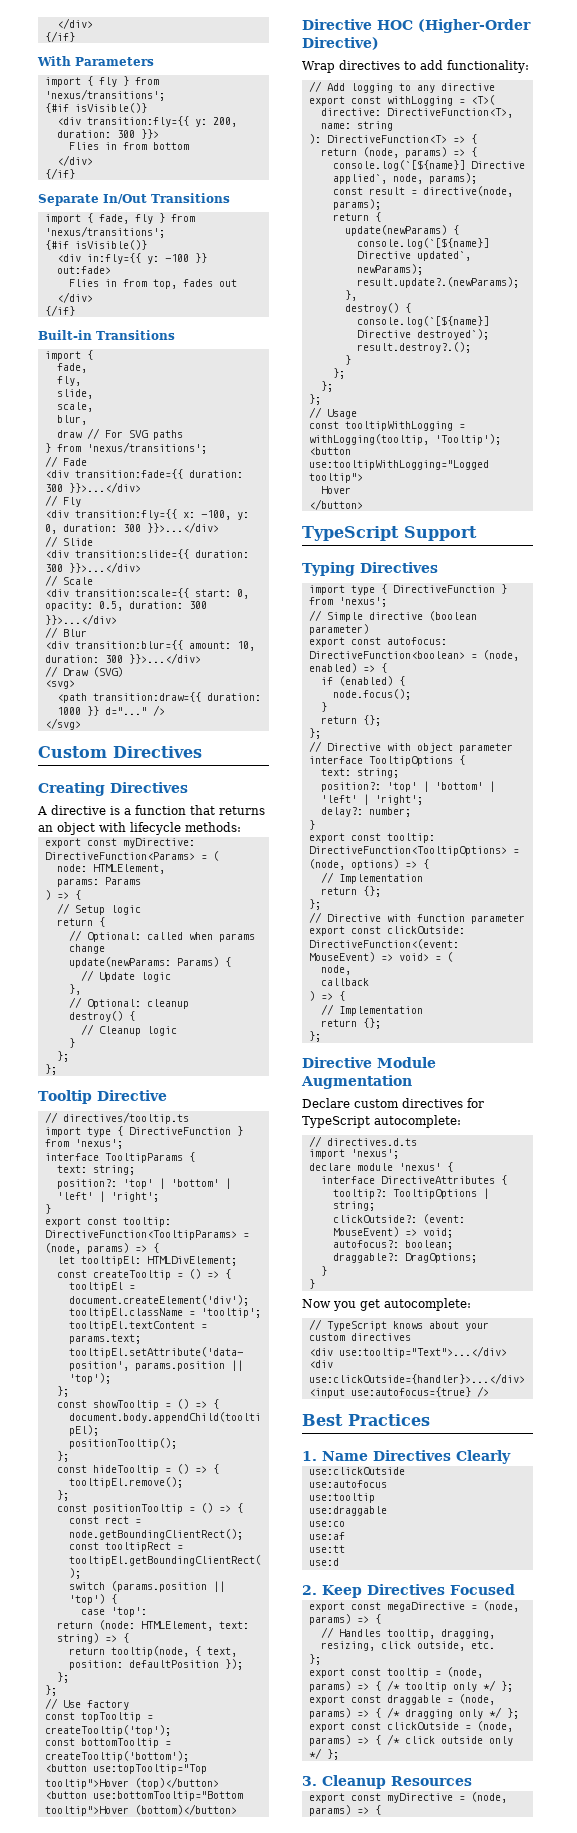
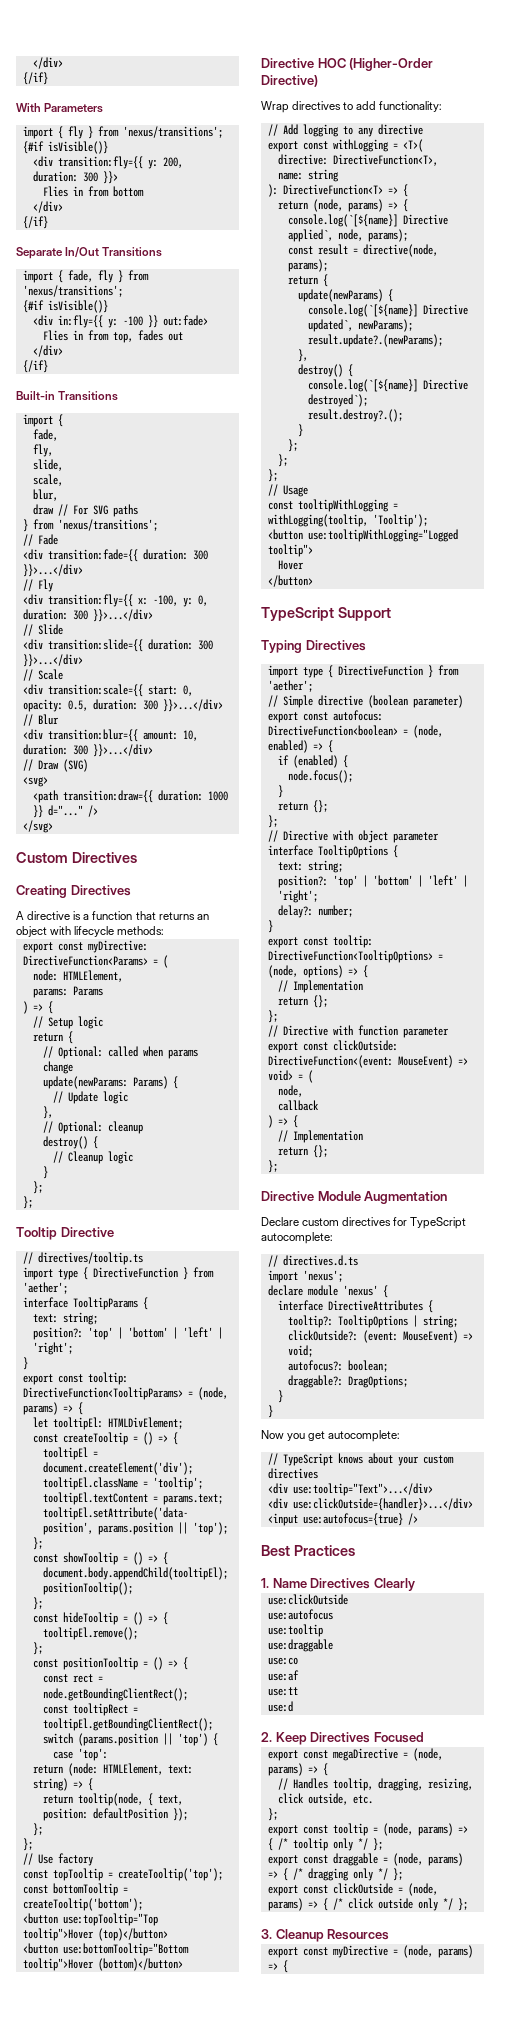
[74,1139,123,1149] 'nexus'; -> [22,1282,68,1294] 'aether';
[338,597,387,607] 'nexus'; -> [267,680,313,692] 'aether';

